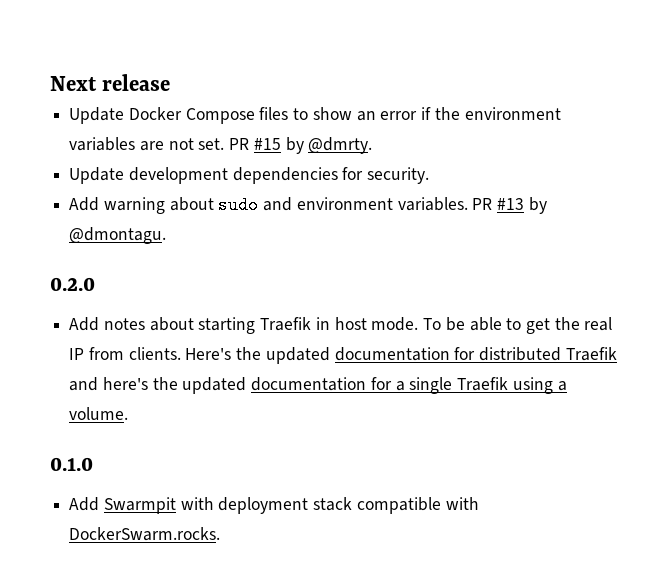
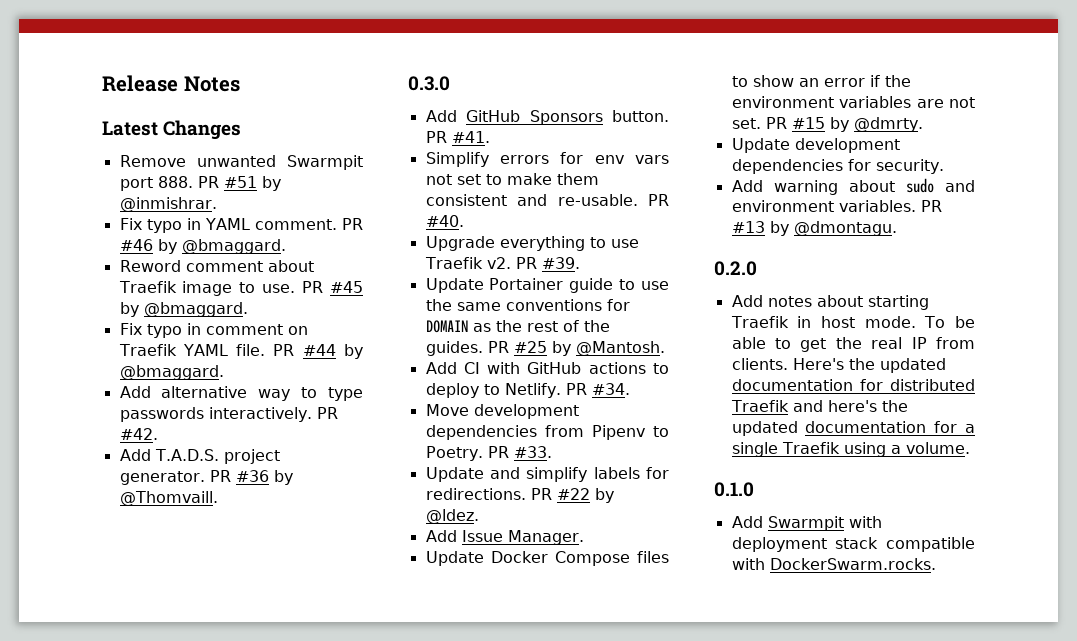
[50,74,171,91] Next release -> [102,75,240,92] [102,120,242,140] [119,155,363,170] [119,176,281,191] [119,197,217,212] [119,218,363,233] [119,239,286,254] [119,260,314,272] [118,281,363,296] [119,302,248,317] [119,323,308,338] [118,344,363,359] [119,365,224,380] [119,386,363,401] [119,407,338,422] [119,428,158,440] [119,449,280,464] [119,470,293,485] [119,491,218,506] [408,76,450,91] [425,110,669,125] [425,131,490,143] [425,152,669,167] [425,173,599,185] [425,194,669,206] [425,215,464,227] [425,236,639,251] [424,257,580,269] [425,278,669,293] [425,299,630,311] [425,320,610,333] [425,341,665,356] [425,362,669,374] [425,383,630,398] [425,404,579,419] [425,425,669,440] [425,446,552,461] [425,467,669,482] [425,488,614,503] [425,509,479,524] [425,530,584,545] Release Notes // Latest Changes // Remove unwanted Swarmpit port 888. PR #51 by @inmishrar. // Fix typo in YAML comment. PR #46 by @bmaggard. // Reword comment about Traefik image to use. PR #45 by @bmaggard. // Fix typo in comment on Traefik YAML file. PR #44 by @bmaggard. // Add alternative way to type passwords interactively. PR #42. // Add T.A.D.S. project generator. PR #36 by @Thomvaill. // 0.3.0 // Add GitHub Sponsors button. PR #41. // Simplify errors for env vars not set to make them consistent and re-usable. PR #40. // Upgrade everything to use Traefik v2. PR #39. // Update Portainer guide to use the same conventions for DOMAIN as the rest of the guides. PR #25 by @Mantosh. // Add CI with GitHub actions to deploy to Netlify. PR #34. // Move development dependencies from Pipenv to Poetry. PR #33. // Update and simplify labels for redirections. PR #22 by @ldez. // Add Issue Manager.

